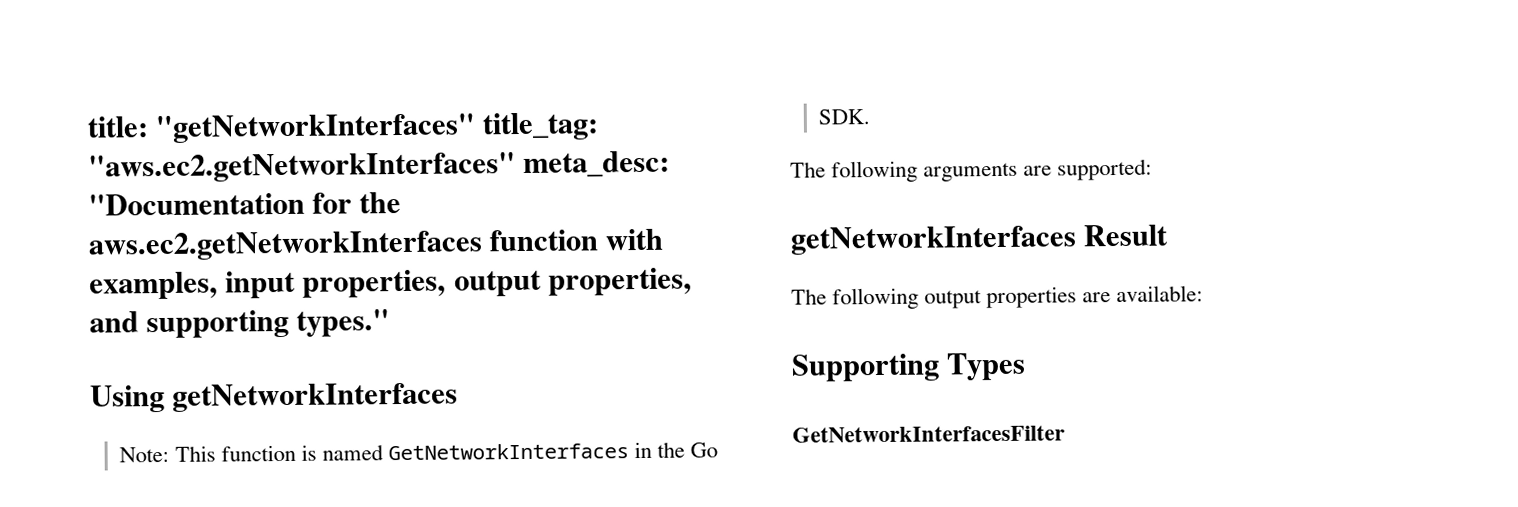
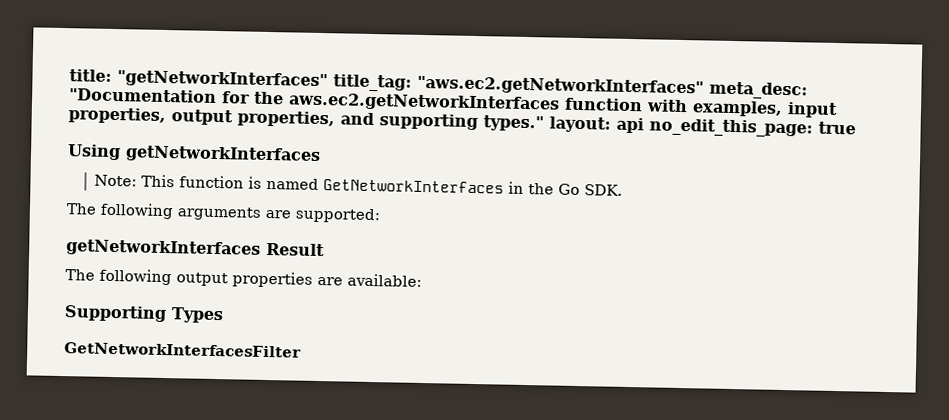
(391, 323) none -> [549,116,856,138] layout: api no_edit_this_page: true

